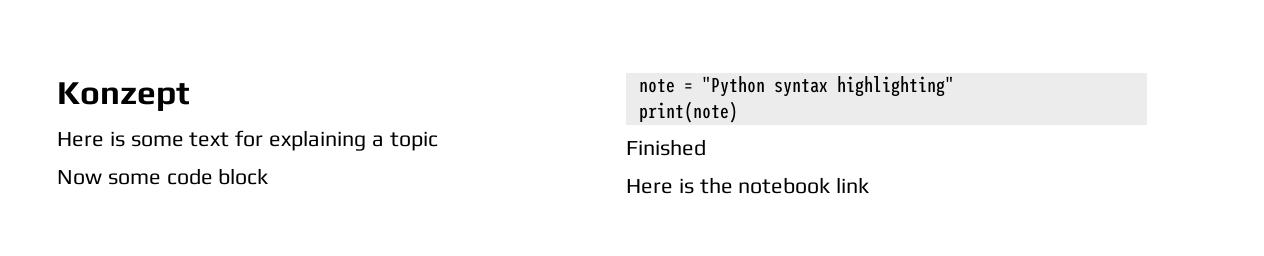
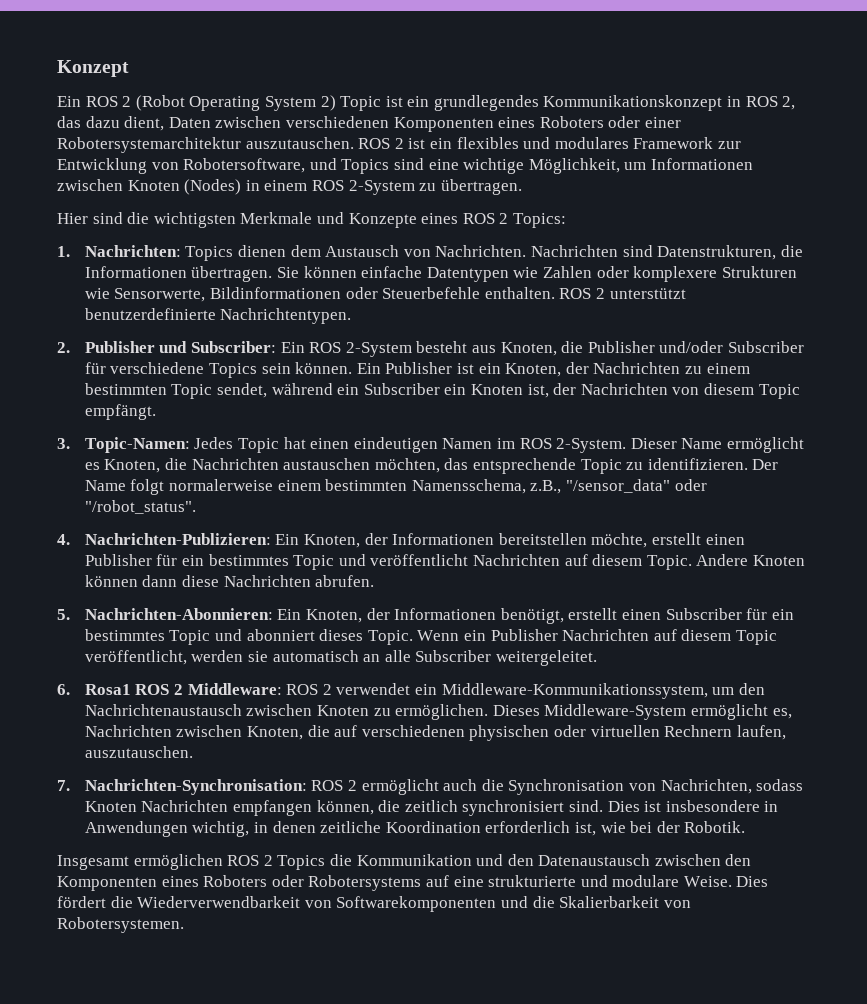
[57,130,438,151] [57,168,269,185] [638,76,954,97] [638,101,738,123] [626,139,706,156] [626,177,870,194] Here is some text for explaining a topic // Now some code block // note = "Python syntax highlighting" // print(note) // Finished // Here is the notebook link -> [57,95,796,111] [57,116,681,132] [57,137,741,153] [57,158,753,174] [57,179,522,195] [57,212,566,228] [57,245,803,261] [84,266,797,282] [84,287,686,302] [84,308,352,324] [57,341,804,357] [84,362,750,378] [84,383,800,399] [84,404,156,420] [57,437,804,453] [84,458,779,474] [84,479,707,495] [84,500,196,514] [57,533,745,548] [84,554,805,570] [84,575,375,587] [57,608,794,624] [84,629,777,645] [84,650,598,666] [57,683,765,699] [84,704,792,720] [84,725,786,741] [84,746,193,758] [57,779,804,795] [84,800,779,816] [84,821,746,837] [57,854,752,870] [57,875,769,891] [57,896,691,912] [57,917,184,933] Ein ROS 2 (Robot Operating System 2) Topic ist ein grundlegendes Kommunikationskonzept in ROS 2, das dazu dient, Daten zwischen verschiedenen Komponenten eines Roboters oder einer Robotersystemarchitektur auszutauschen. ROS 2 ist ein flexibles und modulares Framework zur Entwicklung von Robotersoftware, und Topics sind eine wichtige Möglichkeit, um Informationen zwischen Knoten (Nodes) in einem ROS 2-System zu übertragen. // Hier sind die wichtigsten Merkmale und Konzepte eines ROS 2 Topics: // 1. Nachrichten: Topics dienen dem Austausch von Nachrichten. Nachrichten sind Datenstrukturen, die Informationen übertragen. Sie können einfache Datentypen wie Zahlen oder komplexere Strukturen wie Sensorwerte, Bildinformationen oder Steuerbefehle enthalten. ROS 2 unterstützt benutzerdefinierte Nachrichtentypen. // 2. Publisher und Subscriber: Ein ROS 2-System besteht aus Knoten, die Publisher und/oder Subscriber für verschiedene Topics sein können. Ein Publisher ist ein Knoten, der Nachrichten zu einem bestimmten Topic sendet, während ein Subscriber ein Knoten ist, der Nachrichten von diesem Topic empfängt. // 3. Topic-Namen: Jedes Topic hat einen eindeutigen Namen im ROS 2-System. Dieser Name ermöglicht es Knoten, die Nachrichten austauschen möchten, das entsprechende Topic zu identifizieren. Der Name folgt normalerweise einem bestimmten Namensschema, z.B., "/sensor_data" oder "/robot_status". // 4. Nachrichten-Publizieren: Ein Knoten, der Informationen bereitstellen möchte, erstellt einen Publisher für ein bestimmtes Topic und veröffentlicht Nachrichten auf diesem Topic. Andere Knoten können dann diese Nachrichten abrufen. // 5. Nachrichten-Abonnieren: Ein Knoten, der Informationen benötigt, erstellt einen Subscriber für ein bestimmtes Topic und abonniert dieses Topic. Wenn ein Publisher Nachrichten auf diesem Topic veröffentlicht, werden sie automatisch an alle Subscriber weitergeleitet. // 6. Rosa1 ROS 2 Middleware: ROS 2 verwendet ein Middleware-Kommunikationssystem, um den Nachrichtenaustausch zwischen Knoten zu ermöglichen. Dieses Middleware-System ermöglicht es, Nachrichten zwischen Knoten, die auf verschiedenen physischen oder virtuellen Rechnern laufen, auszutauschen. // 7. Nachrichten-Synchronisation: ROS 2 ermöglicht auch die Synchronisation von Nachrichten, sodass Knoten Nachrichten empfangen können, die zeitlich synchronisiert sind. Dies ist insbesondere in Anwendungen wichtig, in denen zeitliche Koordination erforderlich ist, wie bei der Robotik. // Insgesamt ermöglichen ROS 2 Topics die Kommunikation und den Datenaustausch zwischen den Komponenten eines Roboters oder Robotersystems auf eine strukturierte und modulare Weise. Dies fördert die Wiederverwendbarkeit von Softwarekomponenten und die Skalierbarkeit von Robotersystemen.

